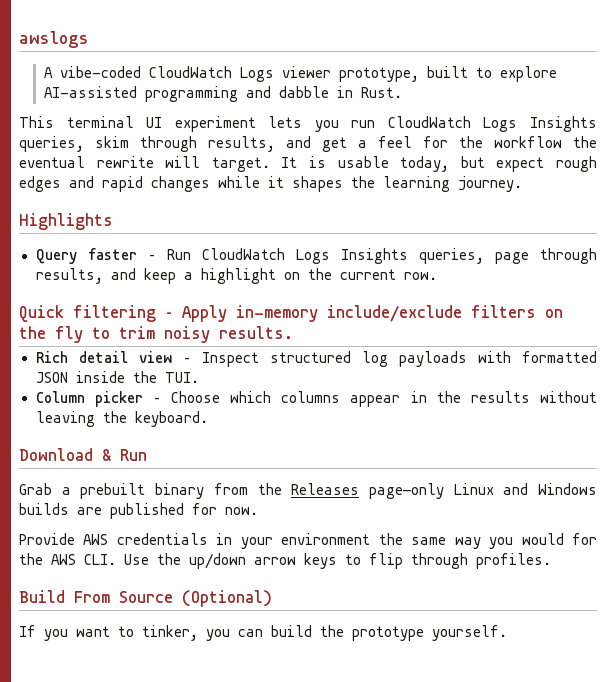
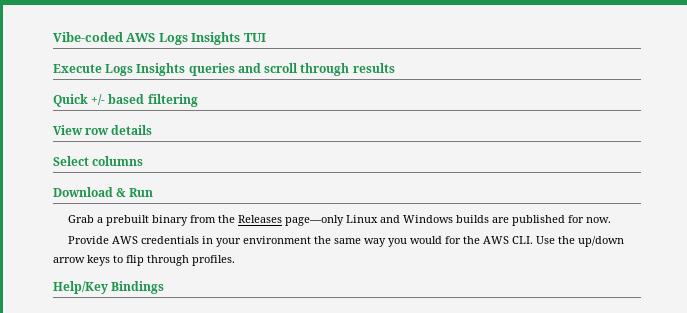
[19,31,88,48] [43,66,557,82] [43,86,402,102] [19,116,597,132] [19,136,597,152] [19,156,598,172] [19,176,522,192] [19,213,113,230] [35,248,597,264] [35,268,437,284] awslogs // A vibe-coded CloudWatch Logs viewer prototype, built to explore AI-assisted programming and dabble in Rust. // This terminal UI experiment lets you run CloudWatch Logs Insights queries, skim through results, and get a feel for the workflow the eventual rewrite will target. It is usable today, but expect rough edges and rapid changes while it shapes the learning journey. // Highlights // Query faster – Run CloudWatch Logs Insights queries, page through results, and keep a highlight on the current row. -> [53,32,266,45] [53,63,395,76] Vibe-coded AWS Logs Insights TUI // Execute Logs Insights queries and scroll through results
(64, 313) none -> [91,94,145,105] +/- based
[165,305,563,322] [19,326,293,343] [35,351,597,367] [35,371,199,383] [35,391,597,407] [35,411,208,427] – Apply in-memory include/exclude filters on the fly to trim noisy results. // Rich detail view – Inspect structured log payloads with formatted JSON inside the TUI. // Column picker – Choose which columns appear in the results without leaving the keyboard. -> [53,125,153,135] [53,156,144,166] // View row details // Select columns
[19,590,272,607] [19,625,507,641] Build From Source (Optional) // If you want to tinker, you can build the prototype yourself. -> [53,281,165,294] Help/Key Bindings

